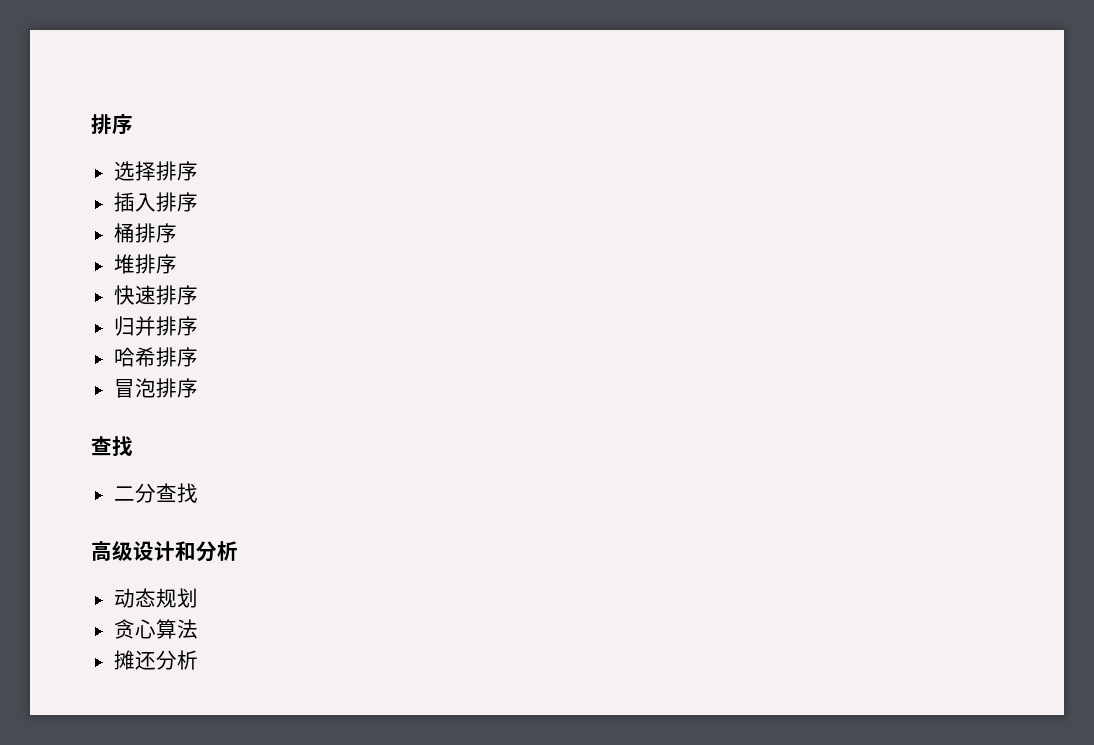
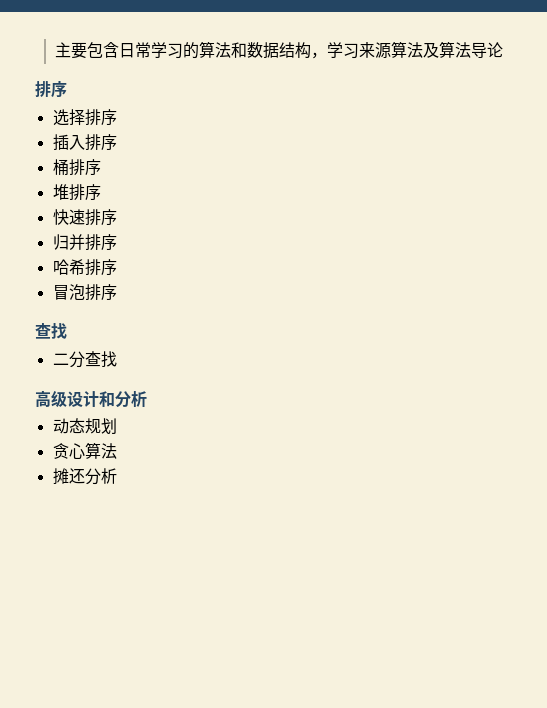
(91, 124) none -> [54,41,503,59] 主要包含日常学习的算法和数据结构，学习来源算法及算法导论 //

